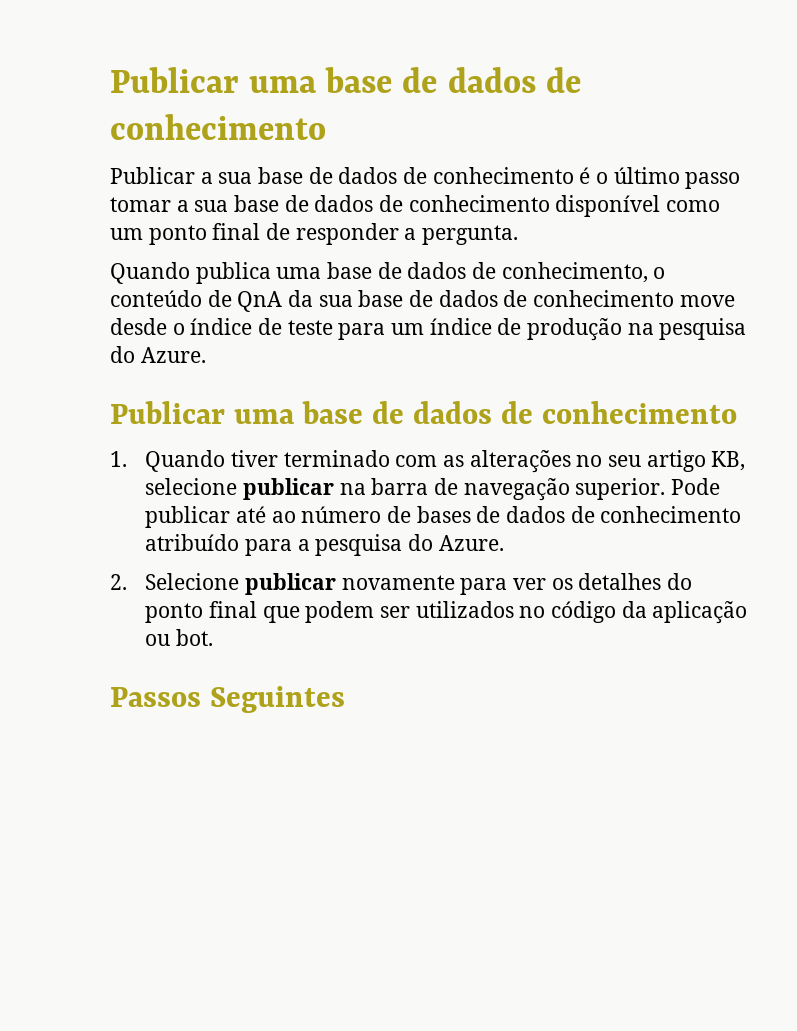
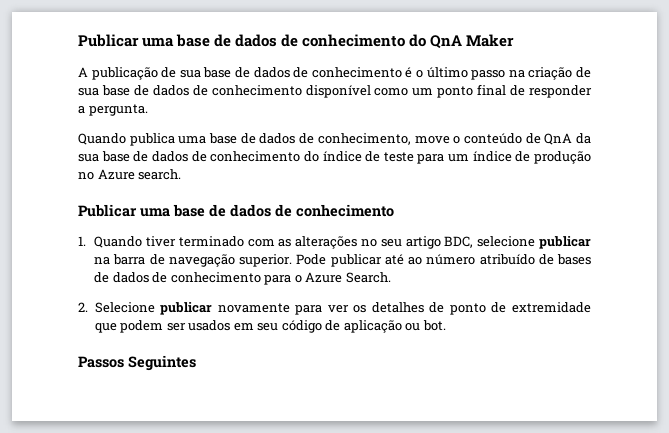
[110,67,581,93] [110,114,326,140] [110,167,213,184] Publicar uma base de dados de conhecimento // Publicar a -> [78,34,515,49] [78,67,177,80] Publicar uma base de dados de conhecimento do QnA Maker // A publicação de
[110,197,189,212] tomar a -> [508,67,592,80] na criação de
(648, 272) none -> [414,136,450,144] move
[679,295,735,307] [110,318,185,335] move desde o -> [303,151,319,162] do
[627,318,747,340] [110,346,206,363] na pesquisa do Azure. -> [78,169,182,180] no Azure search.
[711,451,746,471] KB, -> [444,236,474,248] BDC,
(382, 514) none -> [479,254,535,265] atribuído
[145,534,504,556] atribuído para a pesquisa do Azure. -> [264,272,391,285] para o Azure Search.
[666,573,692,590] [145,601,647,623] do ponto final que podem ser utilizados no código da -> [429,302,592,315] [94,320,341,333] de ponto de extremidade que podem ser usados em seu código de

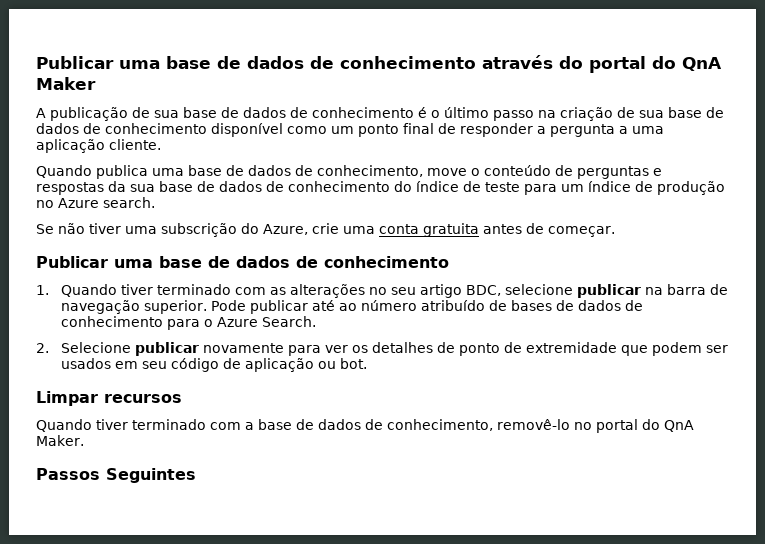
[78,34,406,47] Publicar uma base de dados de conhecimento -> [36,55,646,73] Publicar uma base de dados de conhecimento através do portal
[88,104,148,116] pergunta. -> [550,124,664,137] [36,139,161,153] pergunta a uma aplicação cliente.
[544,133,573,145] QnA -> [577,166,662,179] [36,182,104,195] perguntas e respostas
(182, 174) none -> [36,223,615,237] // Se não tiver uma subscrição do Azure, crie uma conta gratuita antes de começar.
(446, 325) none -> [36,391,182,406] [36,419,694,433] [36,435,84,446] // Limpar recursos // Quando tiver terminado com a base de dados de conhecimento, removê-lo no portal do QnA Maker.

